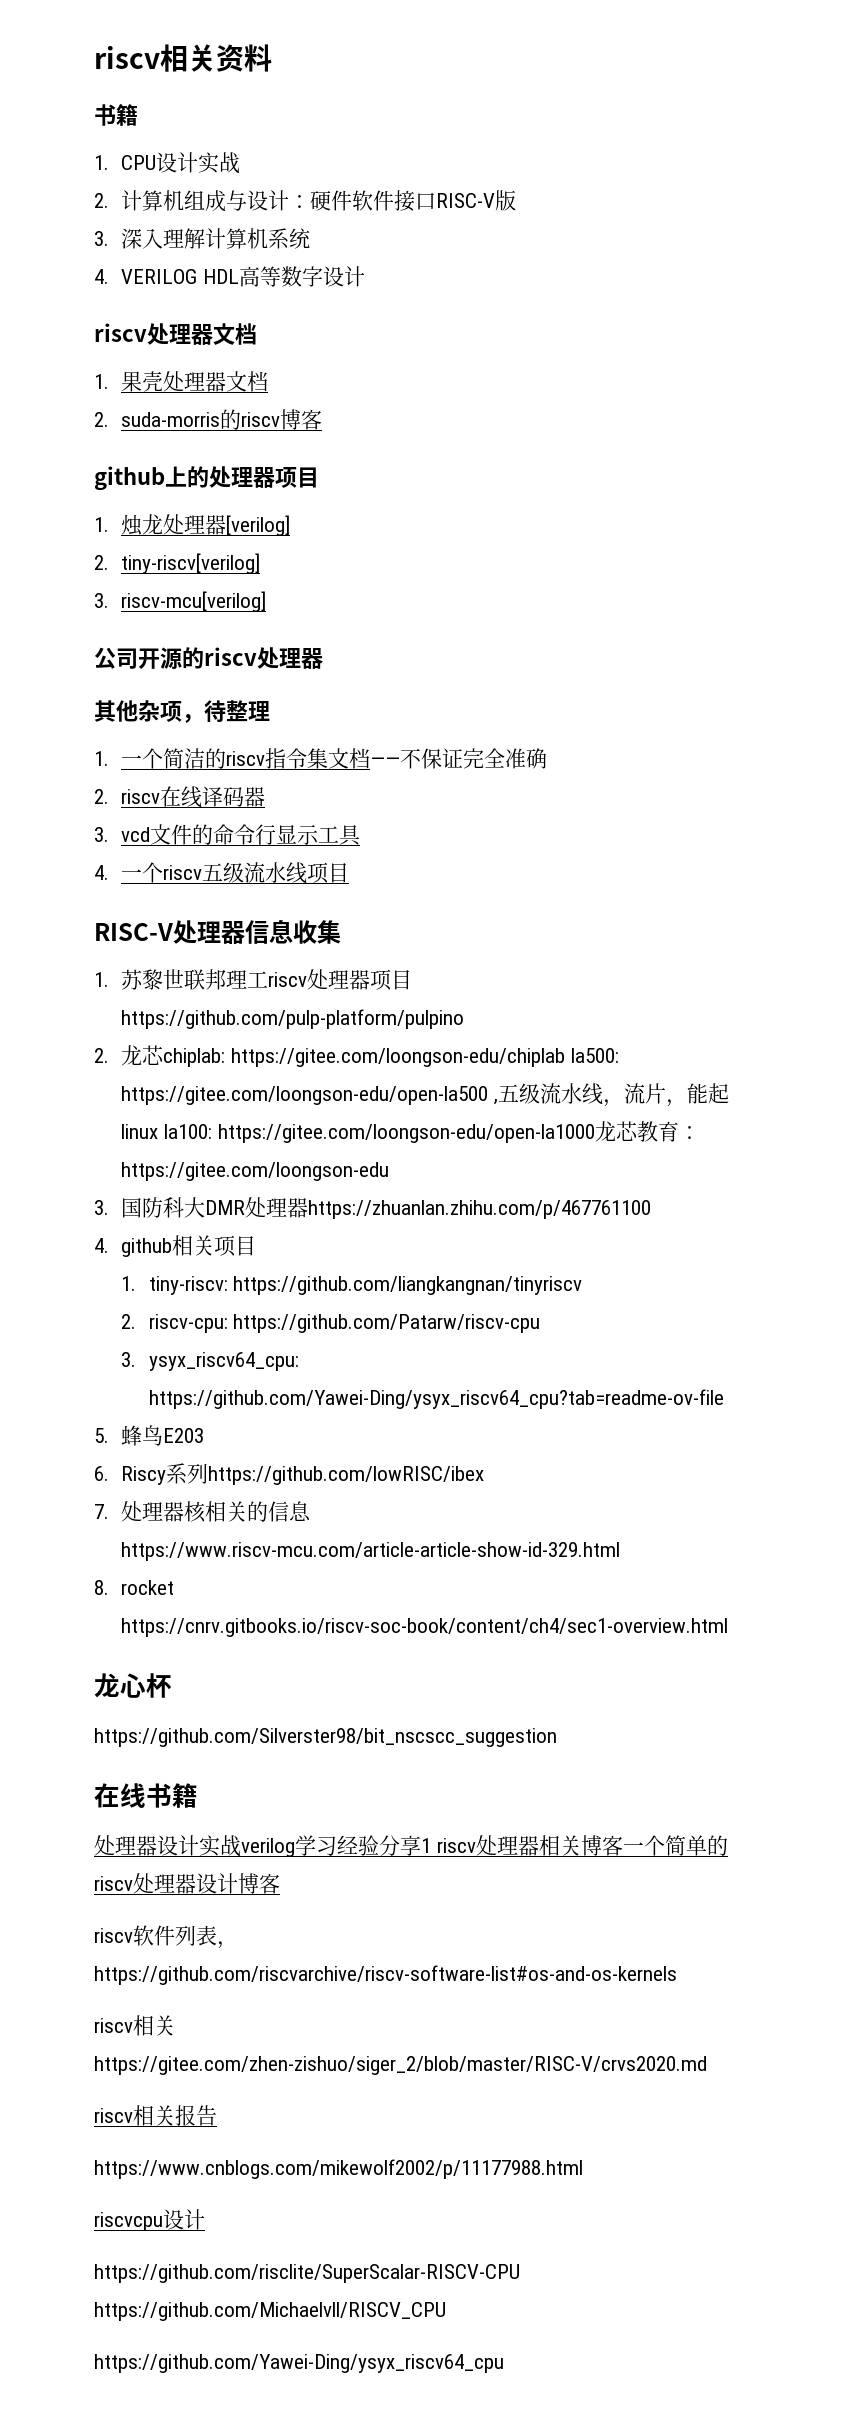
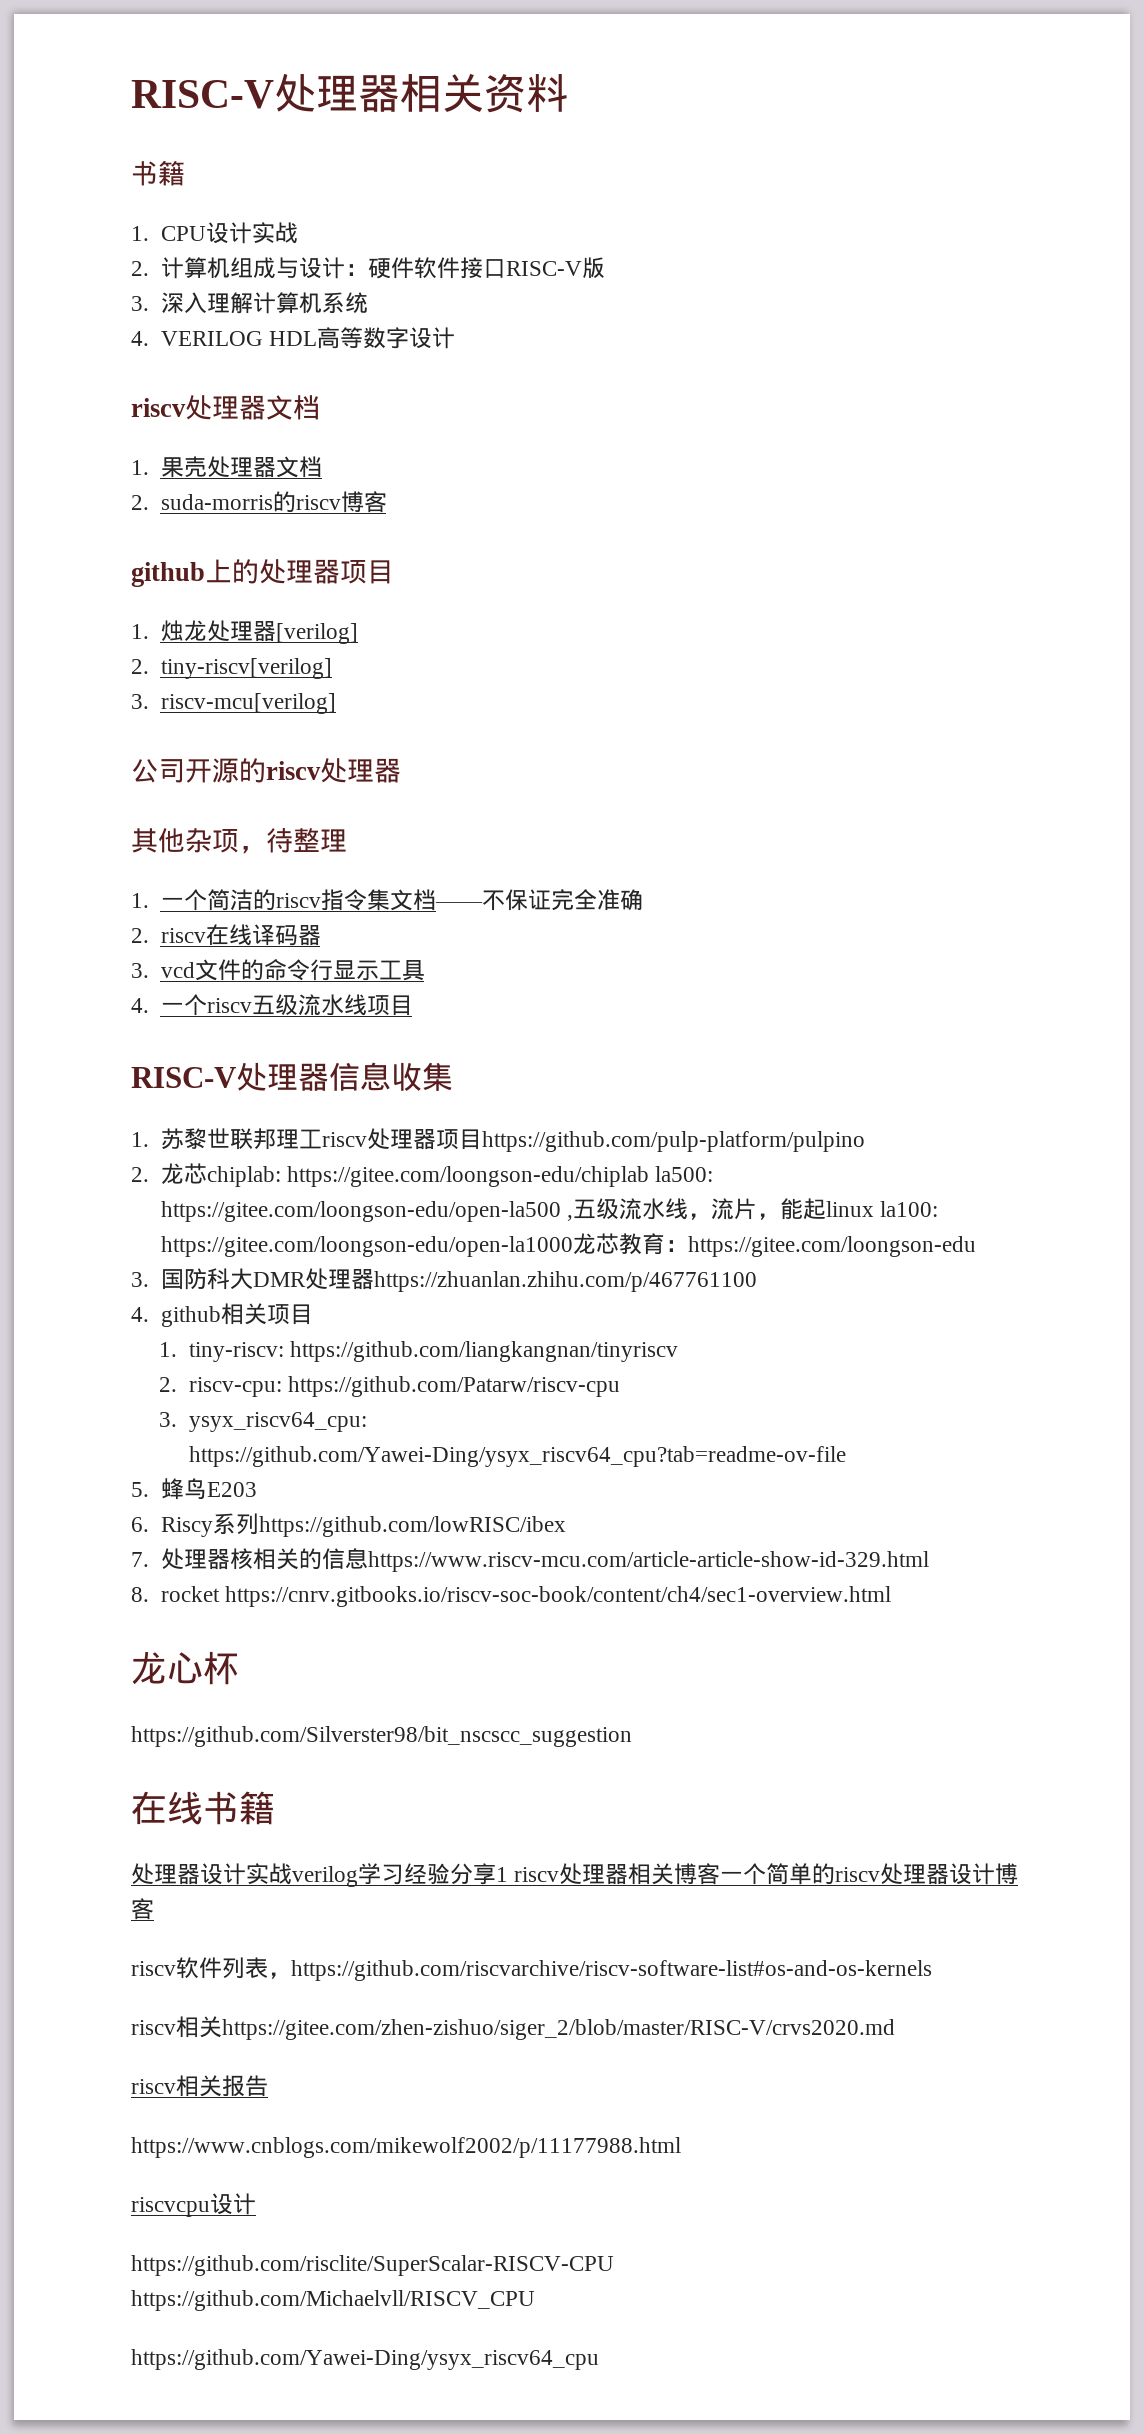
[94,46,160,69] riscv -> [131,73,400,112] RISC-V处理器

